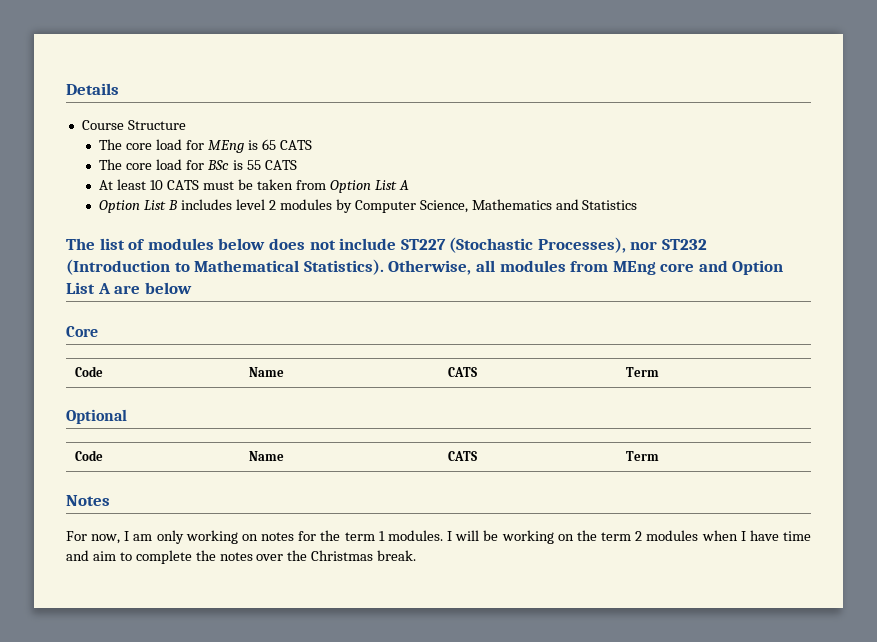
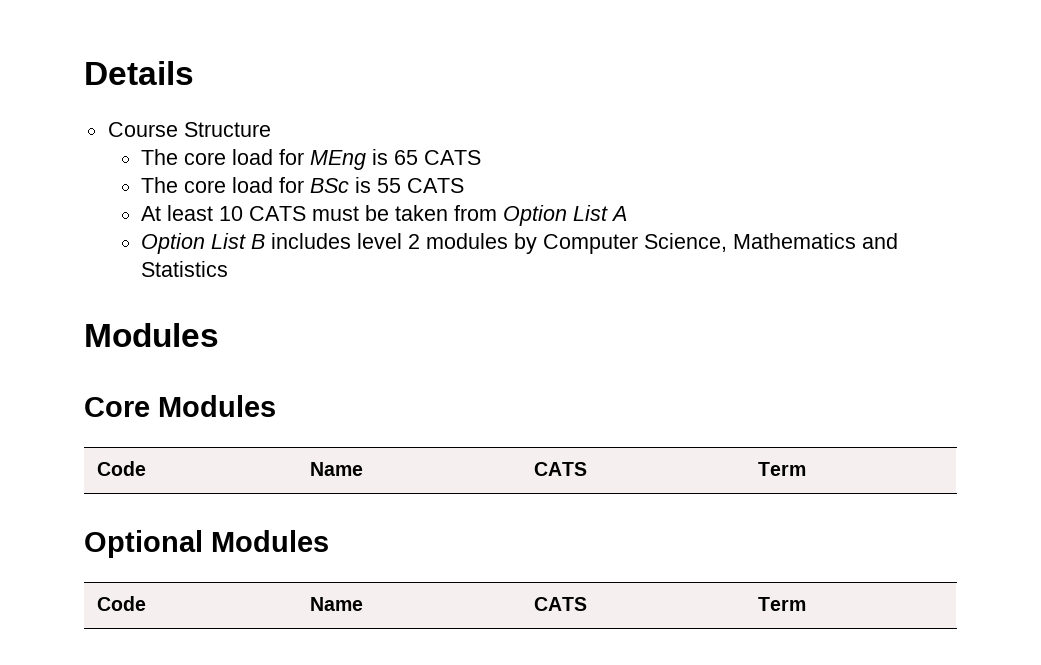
[66,237,708,253] [66,259,784,275] [66,282,192,294] The list of modules below does not include ST227 (Stochastic Processes), nor ST232 (Introduction to Mathematical Statistics). Otherwise, all modules from MEng core and Option List A are below -> [84,323,219,347] Modules
(98, 331) none -> [158,395,276,417] Modules
[75,450,104,461] [249,451,285,461] [448,451,478,461] [626,451,660,461] [66,495,110,506] [66,530,811,544] [66,550,417,564] // Code | Name | CATS | Term // Notes // For now, I am only working on notes for the term 1 modules. I will be working on the term 2 modules when I have time and aim to complete the notes over the Christmas break. -> [211,530,329,552] [97,596,147,611] [310,597,364,611] [534,597,588,611] [758,597,807,611] Modules // Code | Name | CATS | Term

